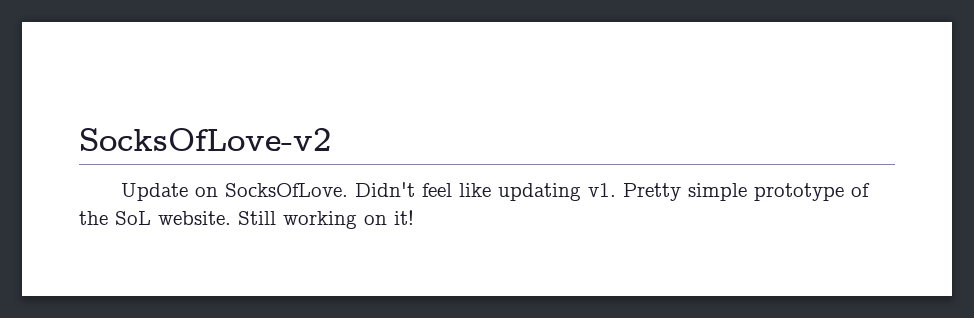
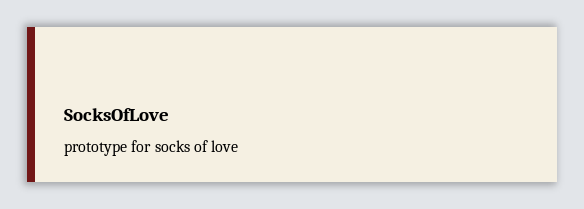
[79,128,331,151] [121,182,871,201] [79,210,414,229] SocksOfLove-v2 // Update on SocksOfLove. Didn't feel like updating v1. Pretty simple prototype of the SoL website. Still working on it! -> [64,108,169,121] [64,140,239,156] SocksOfLove // prototype for socks of love

